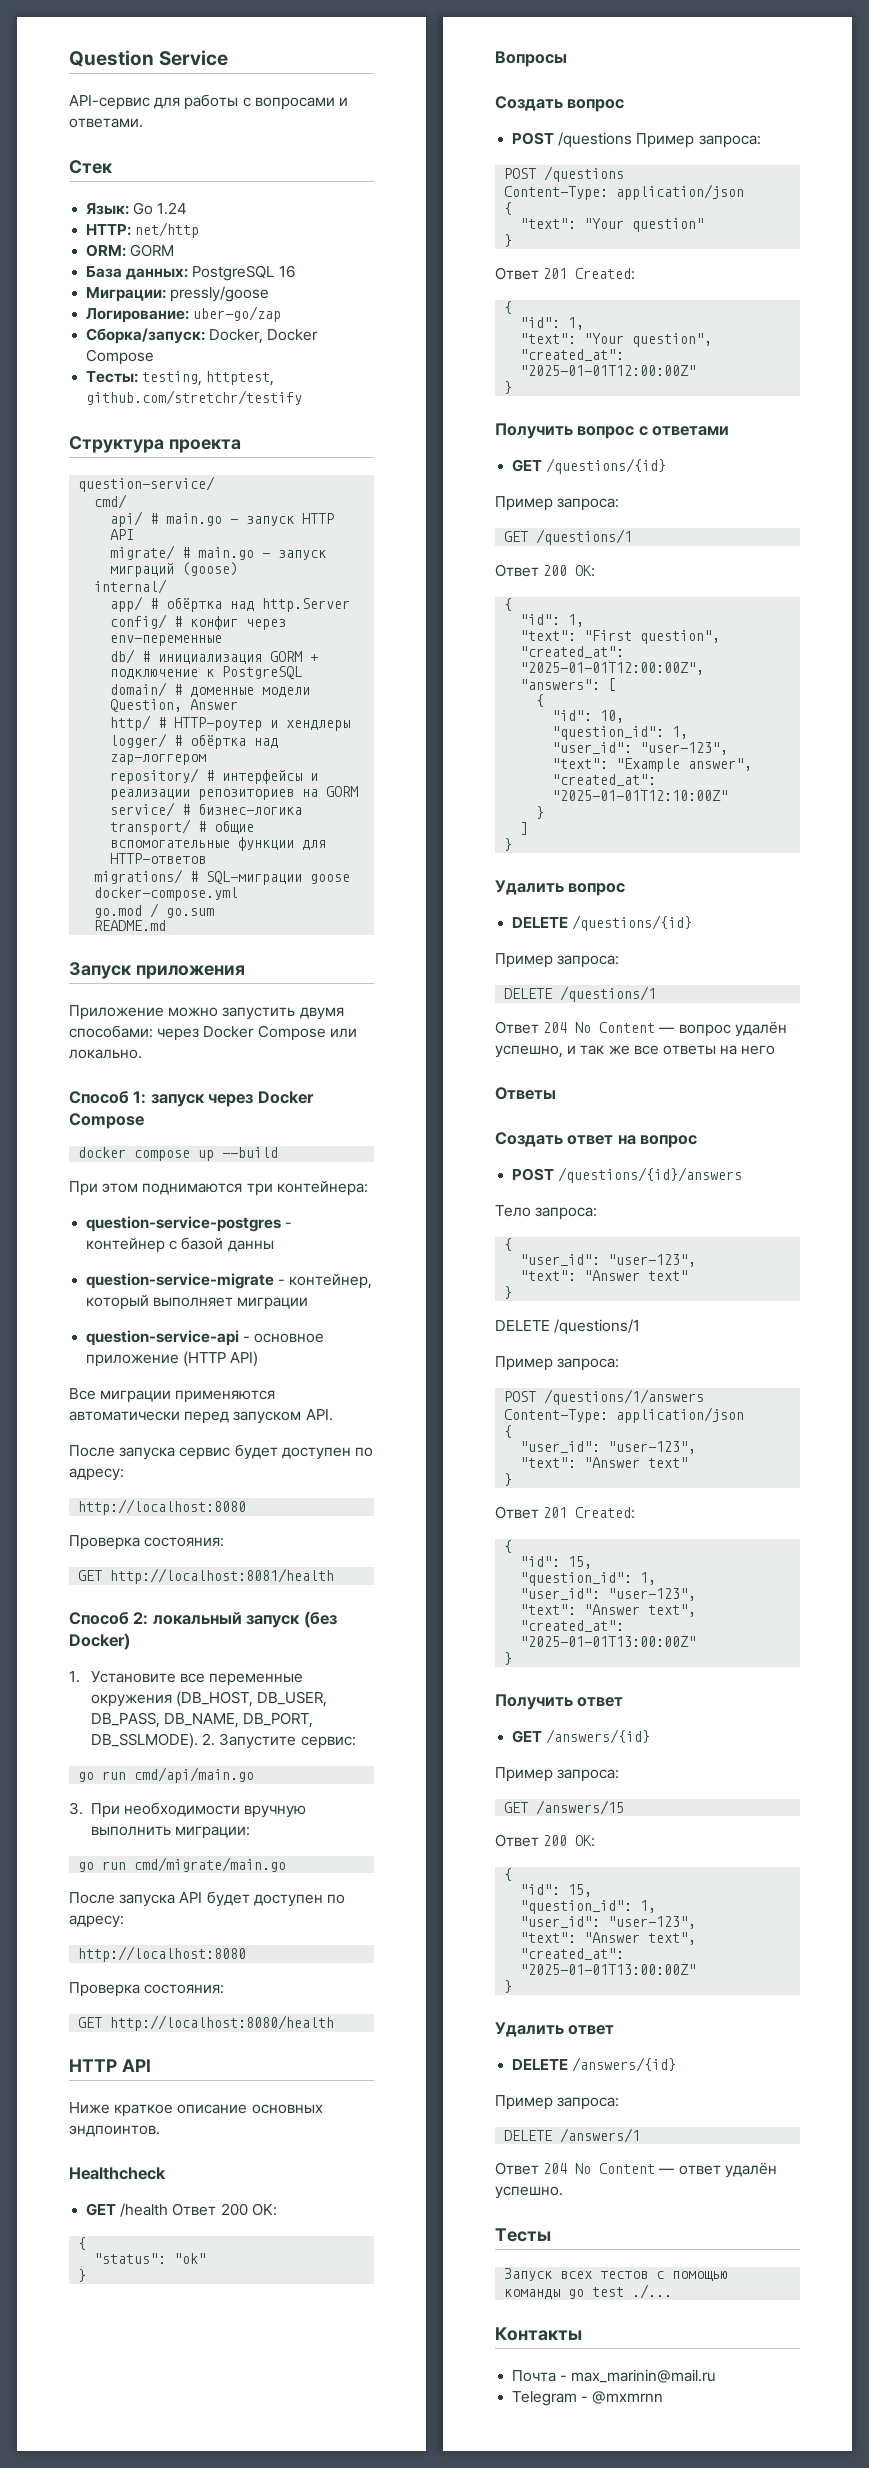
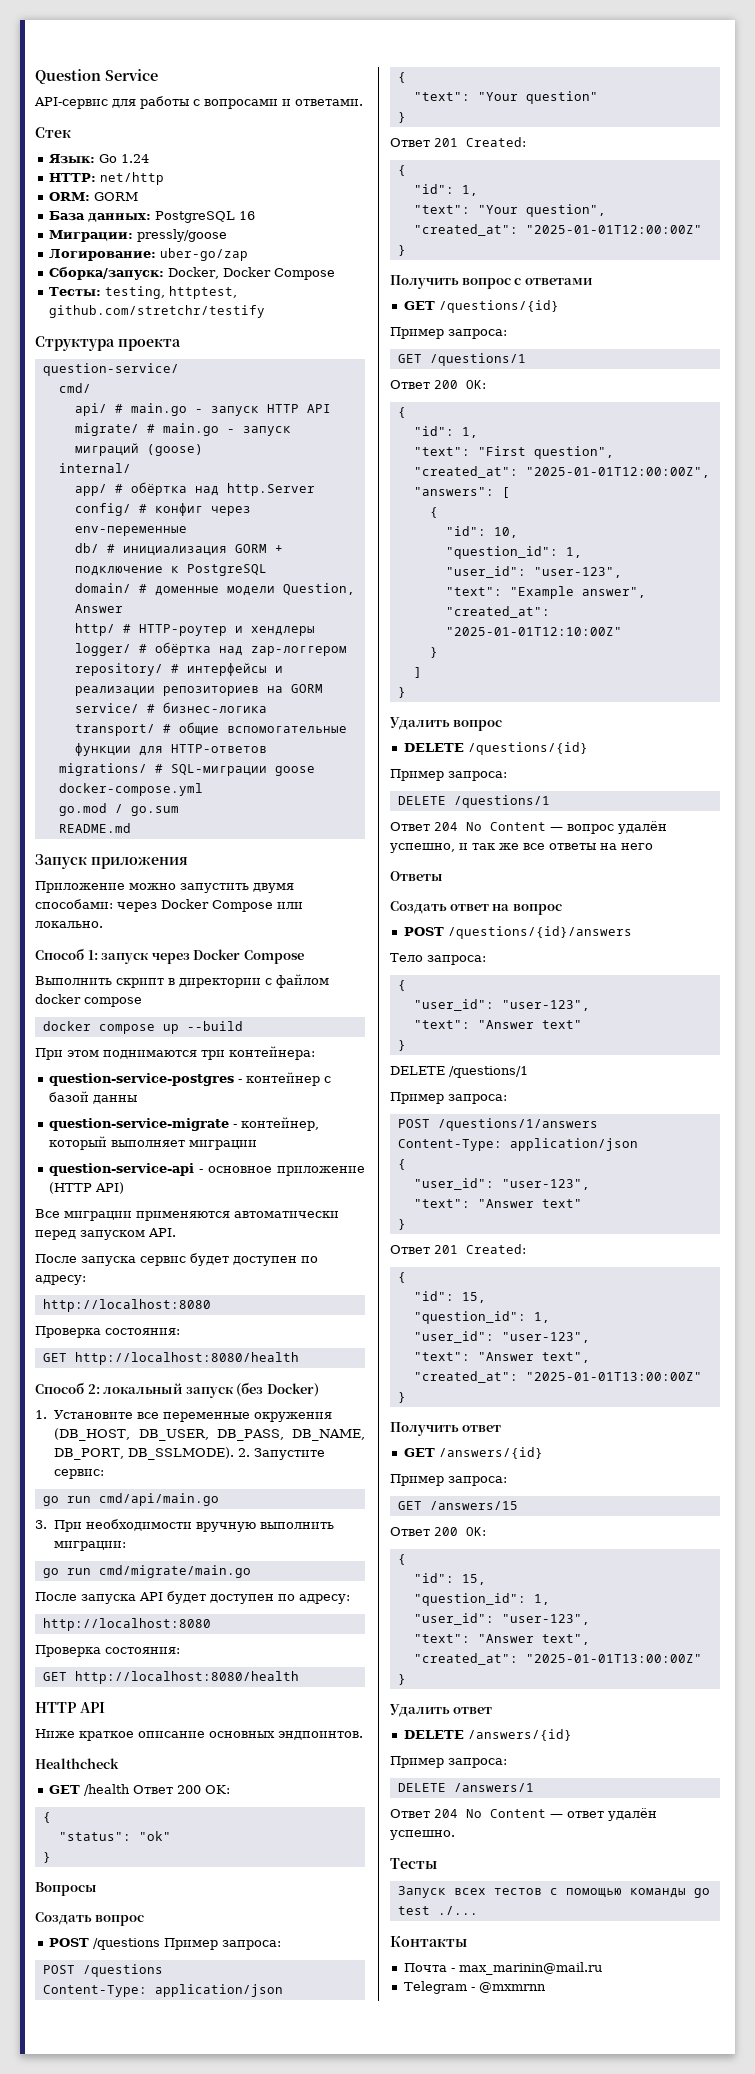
(144, 1121) none -> [35,974,329,988] [35,994,142,1007] // Выполнить скрипт в директории с файлом docker compose
[110,1568,335,1584] http://localhost:8081/health -> [74,1352,299,1365] http://localhost:8080/health

